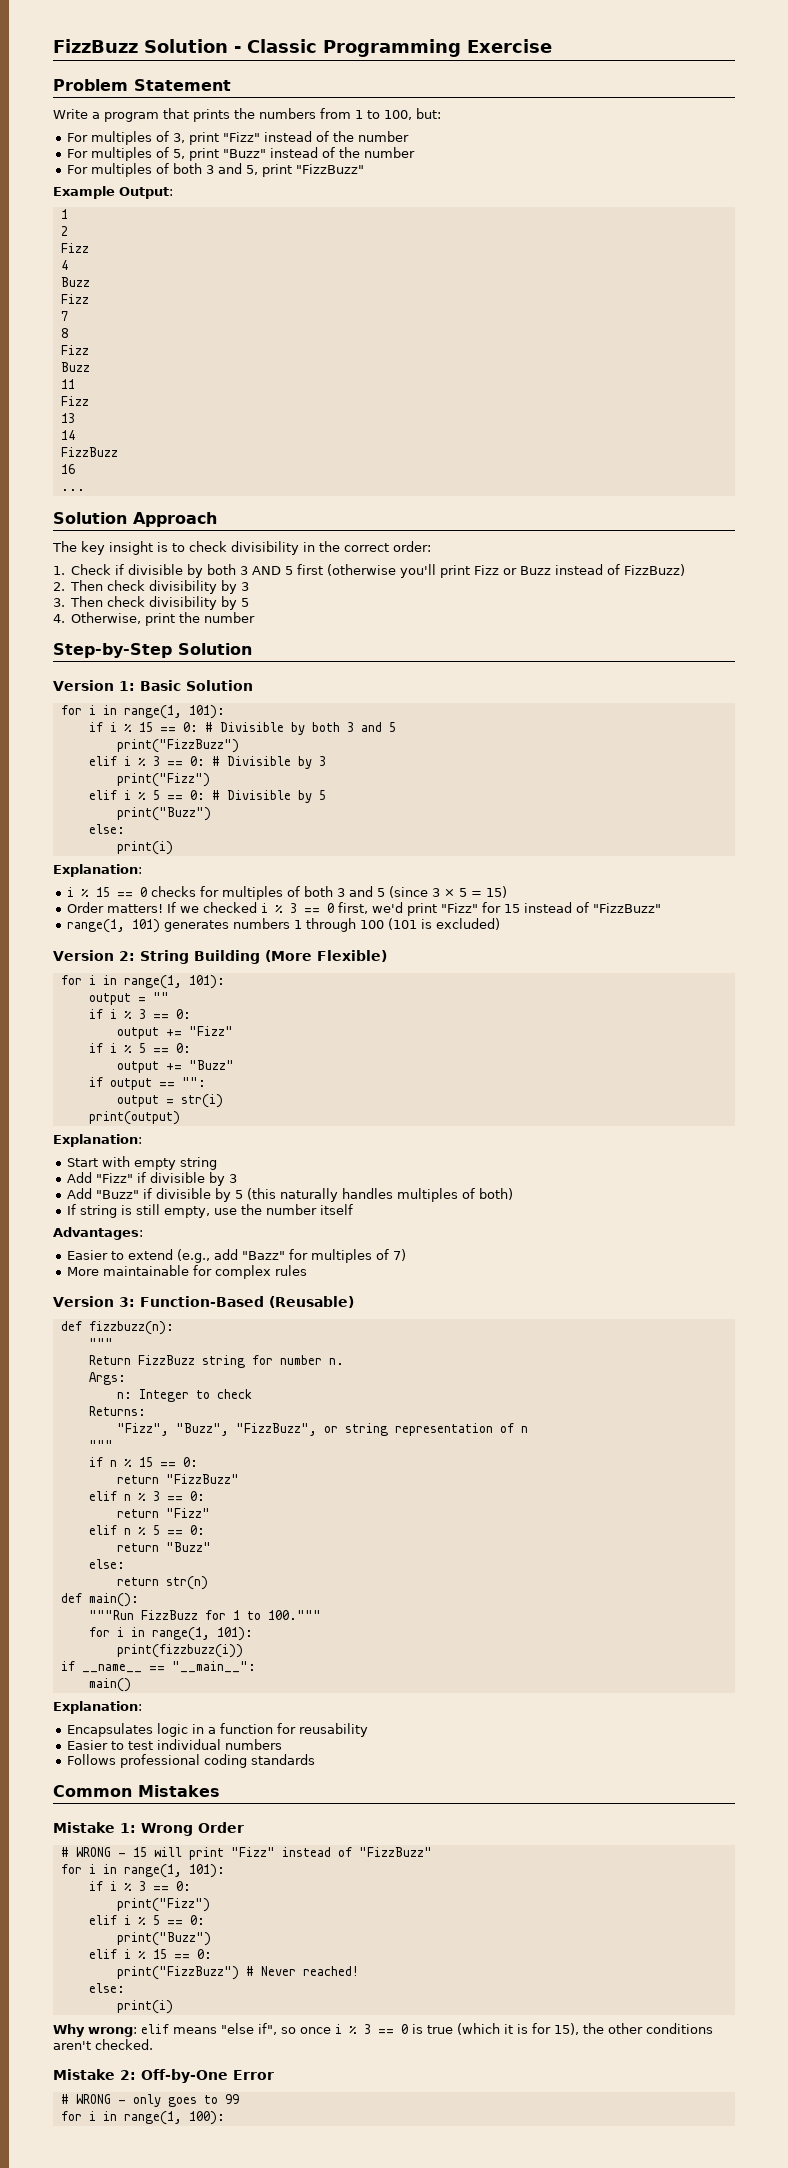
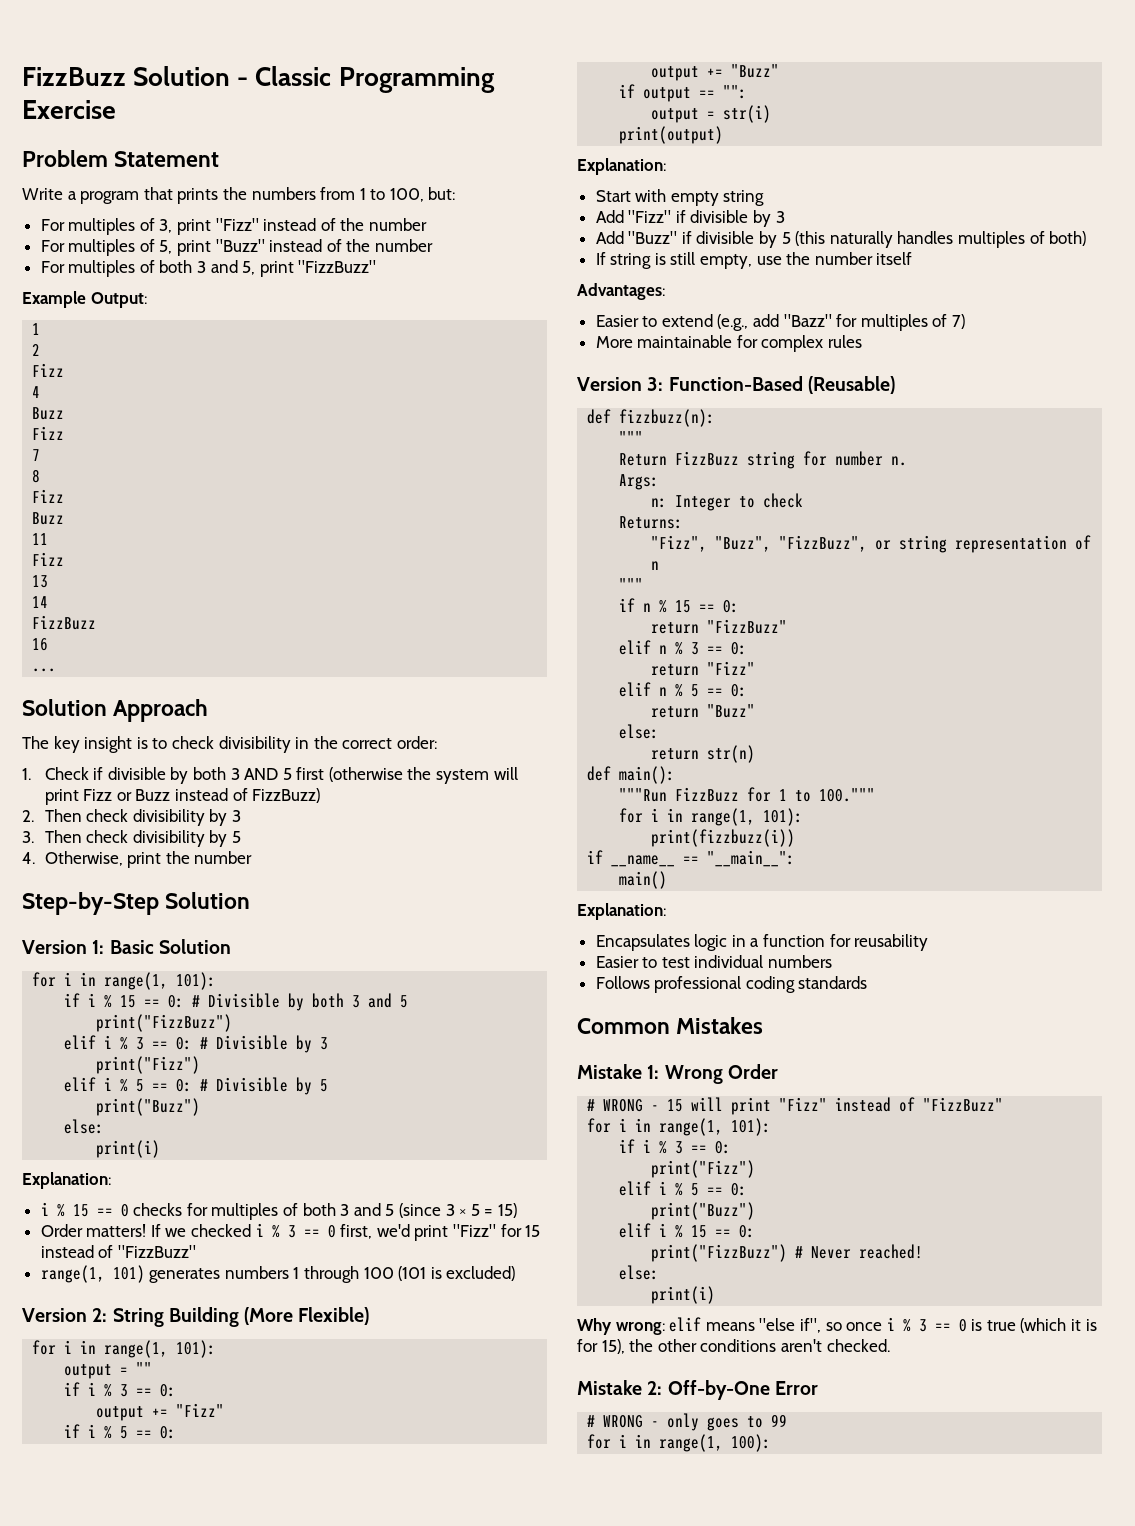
[400,564,437,578] you'll -> [407,767,518,784] the system will

